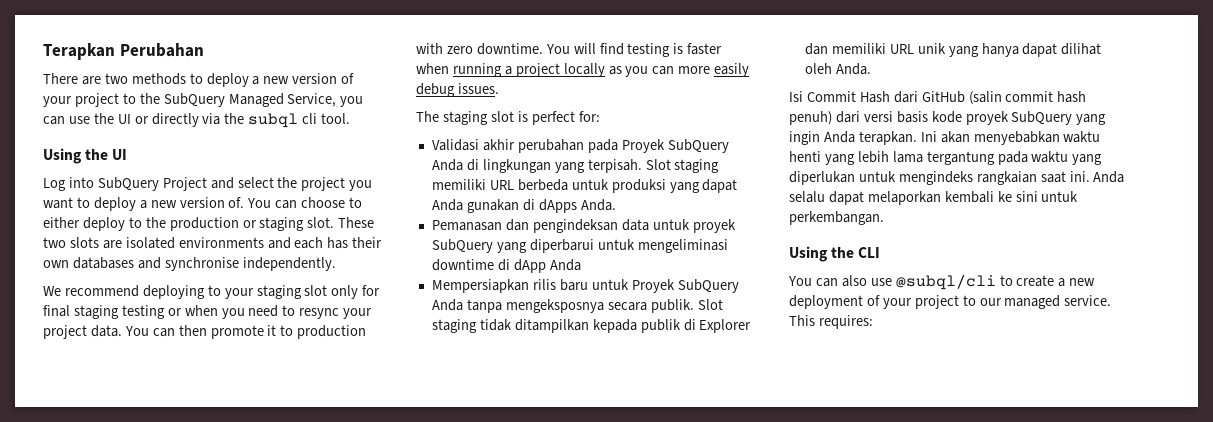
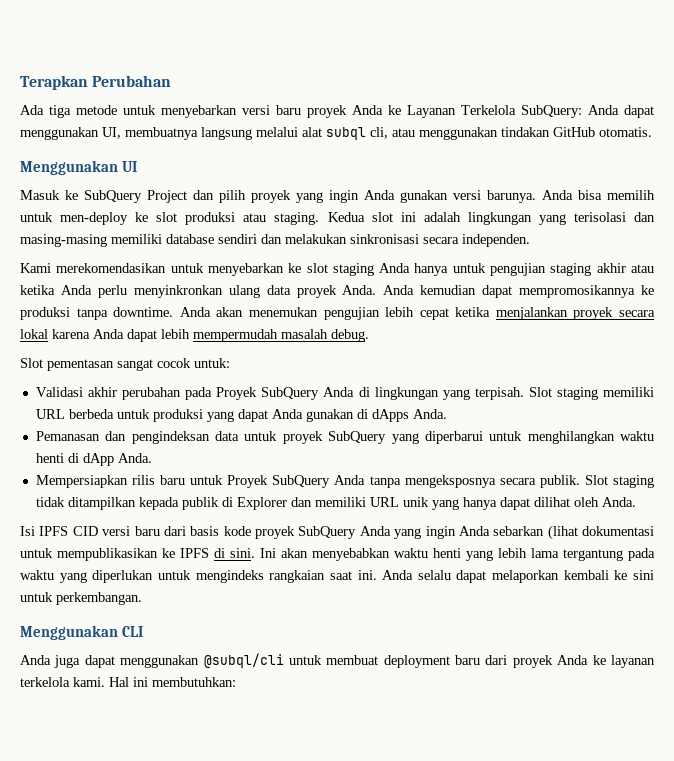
[43,73,355,87] [43,93,364,107] [43,113,351,128] [43,148,128,164] [43,177,373,191] [43,197,363,211] [43,217,375,231] [43,237,383,249] [43,257,336,271] [43,285,381,299] [43,305,373,319] [43,325,367,339] [416,43,723,57] [416,63,750,77] [416,83,499,97] [416,111,600,125] There are two methods to deploy a new version of your project to the SubQuery Managed Service, you can use the UI or directly via the subql cli tool. // Using the UI // Log into SubQuery Project and select the project you want to deploy a new version of. You can choose to either deploy to the production or staging slot. These two slots are isolated environments and each has their own databases and synchronise independently. // We recommend deploying to your staging slot only for final staging testing or when you need to resync your project data. You can then promote it to production with zero downtime. You will find testing is faster when running a project locally as you can more easily debug issues. // The staging slot is perfect for: -> [20,105,654,118] [20,127,652,140] [20,160,138,175] [20,190,655,203] [20,212,655,225] [20,234,530,247] [20,263,654,276] [20,285,655,298] [20,307,655,320] [20,329,369,342] [20,358,230,371] Ada tiga metode untuk menyebarkan versi baru proyek Anda ke Layanan Terkelola SubQuery: Anda dapat menggunakan UI, membuatnya langsung melalui alat subql cli, atau menggunakan tindakan GitHub otomatis. // Menggunakan UI // Masuk ke SubQuery Project dan pilih proyek yang ingin Anda gunakan versi barunya. Anda bisa memilih untuk men-deploy ke slot produksi atau staging. Kedua slot ini adalah lingkungan yang terisolasi dan masing-masing memiliki database sendiri dan melakukan sinkronisasi secara independen. // Kami merekomendasikan untuk menyebarkan ke slot staging Anda hanya untuk pengujian staging akhir atau ketika Anda perlu menyinkronkan ulang data proyek Anda. Anda kemudian dapat mempromosikannya ke produksi tanpa downtime. Anda akan menemukan pengujian lebih cepat ketika menjalankan proyek secara lokal karena Anda dapat lebih mempermudah masalah debug. // Slot pementasan sangat cocok untuk:
[637,239,728,253] [431,259,494,271] mengeliminasi downtime -> [527,431,655,444] [35,453,64,463] menghilangkan waktu henti
[549,259,581,271] Anda -> [117,453,152,463] Anda.
[806,91,1087,105] [789,111,893,125] Commit Hash dari GitHub (salin commit hash penuh) dari versi -> [39,526,186,536] IPFS CID versi baru dari
[1076,114,1107,125] [789,131,917,145] yang ingin Anda terapkan. -> [359,525,654,540] [20,548,255,561] Anda yang ingin Anda sebarkan (lihat dokumentasi untuk mempublikasikan ke IPFS di sini.
[789,246,855,262] Using the -> [20,625,118,640] Menggunakan
[788,274,1096,290] [789,295,1112,309] [789,315,873,329] You can also use @subql/cli to create a new deployment of your project to our managed service. This requires: -> [20,653,655,668] [20,677,236,687] Anda juga dapat menggunakan @subql/cli untuk membuat deployment baru dari proyek Anda ke layanan terkelola kami. Hal ini membutuhkan:

